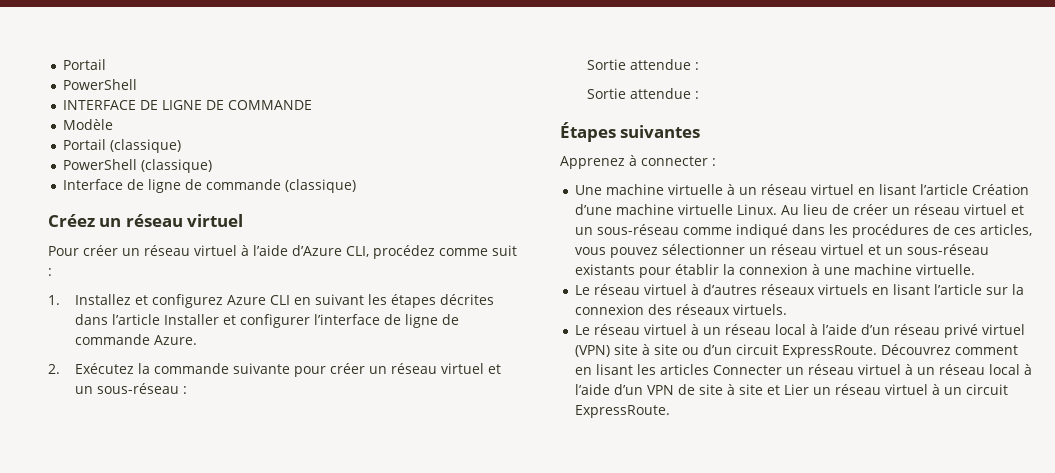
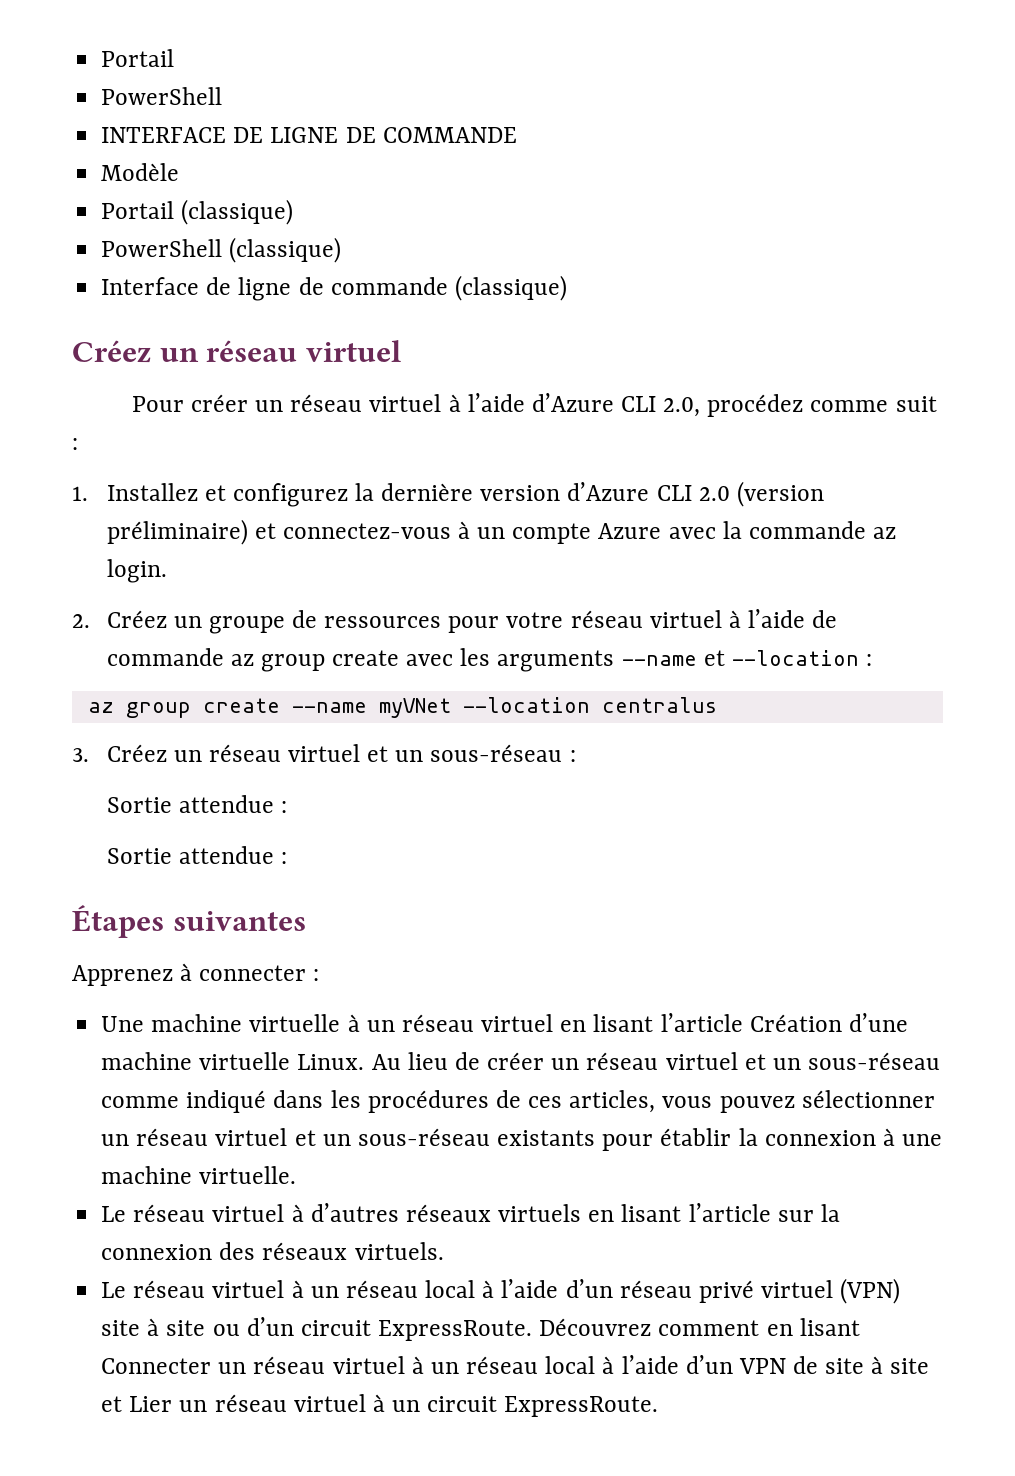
[346,246,369,257] CLI, -> [621,396,701,417] CLI 2.0,
[227,294,495,308] [75,314,460,328] [75,334,198,345] [48,363,366,377] Azure CLI en suivant les étapes décrites dans l’article Installer et configurer l’interface de ligne de commande Azure. // 2. Exécutez la commande suivante pour créer -> [354,481,824,507] [106,519,897,545] [106,559,167,583] [72,609,838,634] [106,648,873,672] [87,697,717,718] [72,744,167,762] la dernière version d’Azure CLI 2.0 (version préliminaire) et connectez-vous à un compte Azure avec la commande az login. // 2. Créez un groupe de ressources pour votre réseau virtuel à l’aide de commande az group create avec les arguments --name et --location : // az group create --name myVNet --location centralus // 3. Créez
[637,364,710,375] les articles -> (860, 1327) none

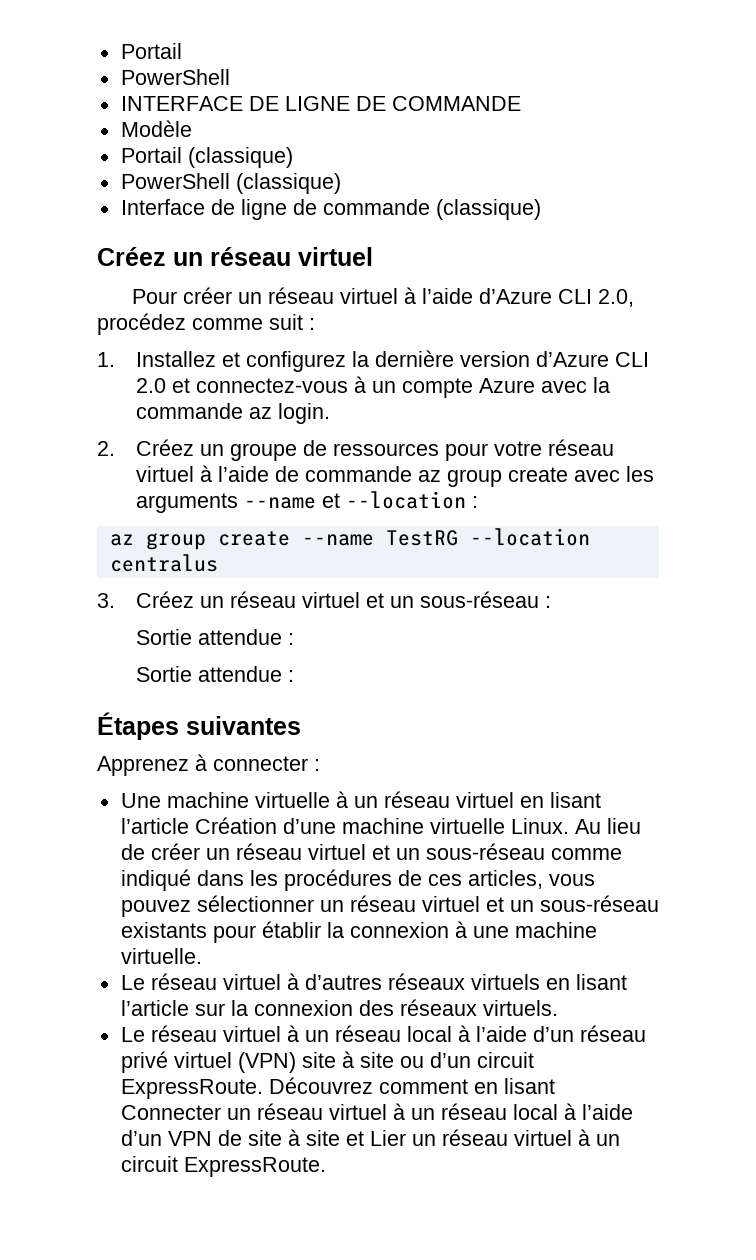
[736,481,824,507] [106,519,248,545] (version préliminaire) -> (166, 385) none
[378,698,451,718] myVNet -> [385,530,458,546] TestRG

